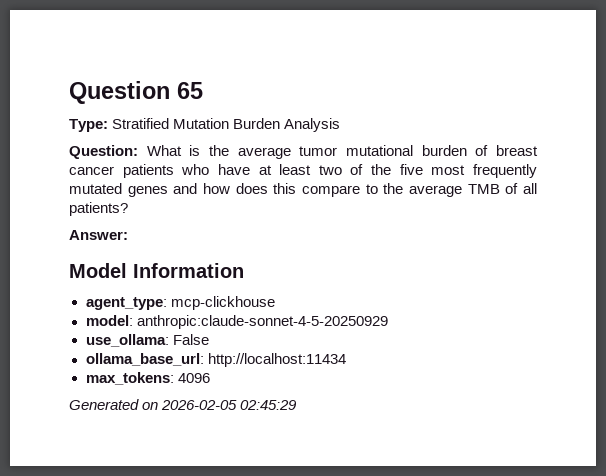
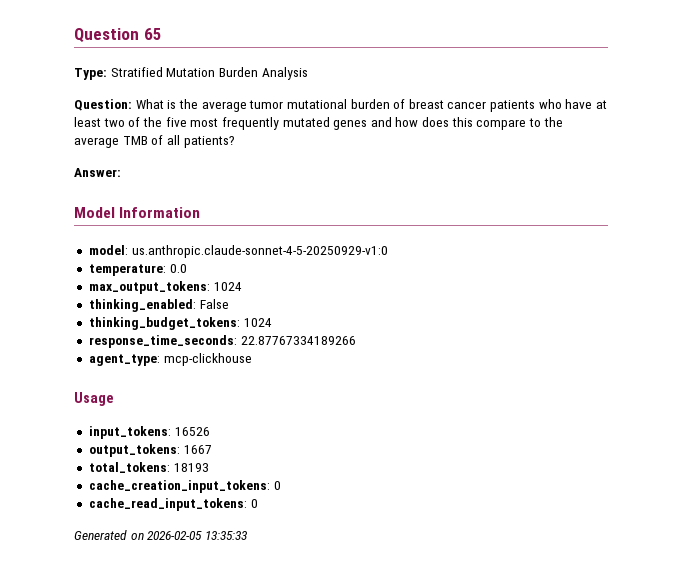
[85,296,275,310] [85,315,388,329] [85,334,209,347] [85,353,346,367] [85,372,210,385] agent_type: mcp-clickhouse // model: anthropic:claude-sonnet-4-5-20250929 // use_ollama: False // ollama_base_url: http://localhost:11434 // max_tokens: 4096 -> [88,245,388,258] [88,264,187,276] [88,281,242,294] [88,299,229,312] [88,317,272,330] [88,335,356,348] [88,353,252,366] [74,392,114,406] [88,426,210,439] [88,444,212,457] [88,462,209,473] [88,480,281,493] [88,498,258,511] model: us.anthropic.claude-sonnet-4-5-20250929-v1:0 // temperature: 0.0 // max_output_tokens: 1024 // thinking_enabled: False // thinking_budget_tokens: 1024 // response_time_seconds: 22.87767334189266 // agent_type: mcp-clickhouse // Usage // input_tokens: 16526 // output_tokens: 1667 // total_tokens: 18193 // cache_creation_input_tokens: 0 // cache_read_input_tokens: 0
[240,400,298,410] 02:45:29 -> [204,531,248,540] 13:35:33

